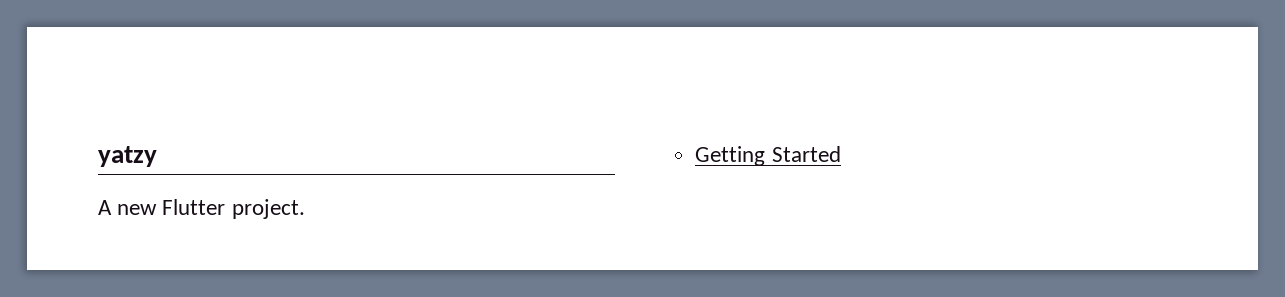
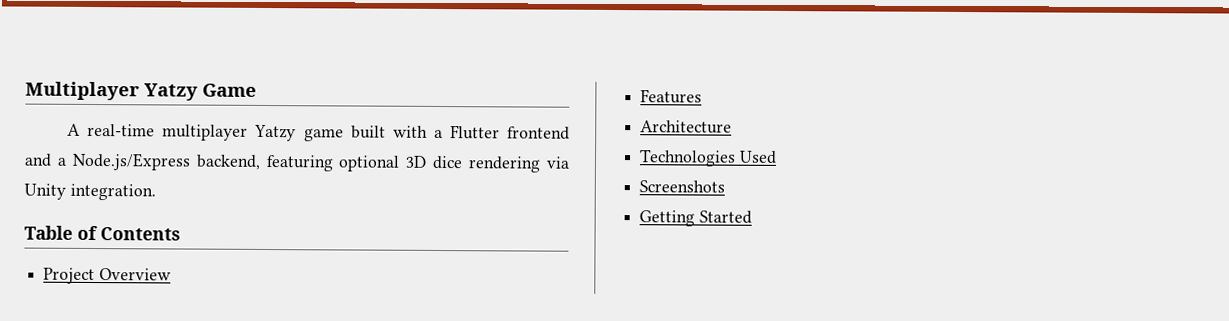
[98,146,157,167] [98,199,305,219] yatzy // A new Flutter project. -> [25,81,257,101] [67,123,571,142] [24,152,571,173] [24,183,156,201] [24,225,181,241] [43,267,171,285] [640,89,703,104] [640,120,733,134] [639,149,777,167] [639,180,726,193] Multiplayer Yatzy Game // A real-time multiplayer Yatzy game built with a Flutter frontend and a Node.js/Express backend, featuring optional 3D dice rendering via Unity integration. // Table of Contents // Project Overview // Features // Architecture // Technologies Used // Screenshots

